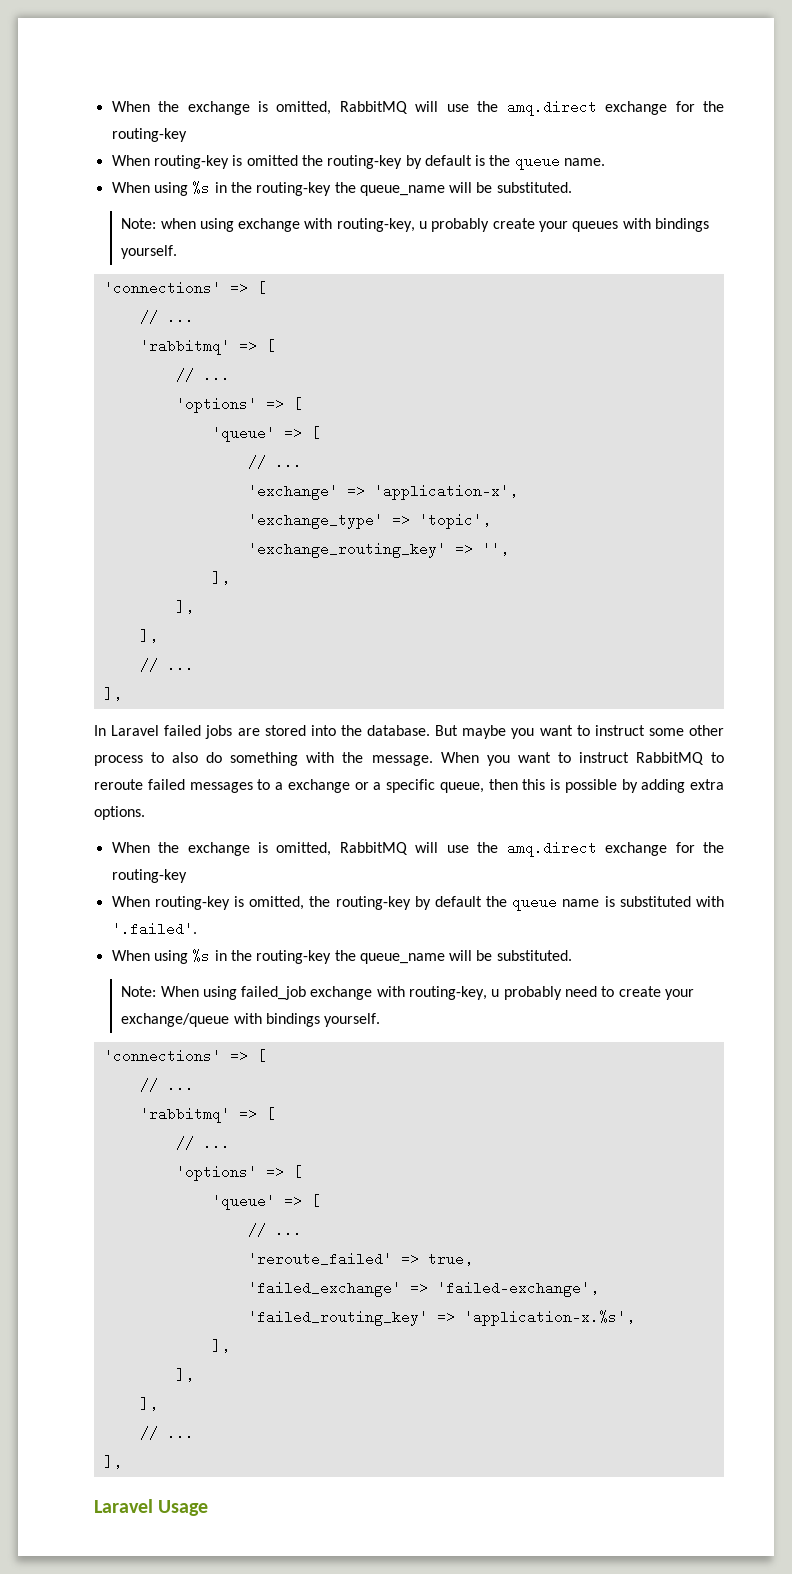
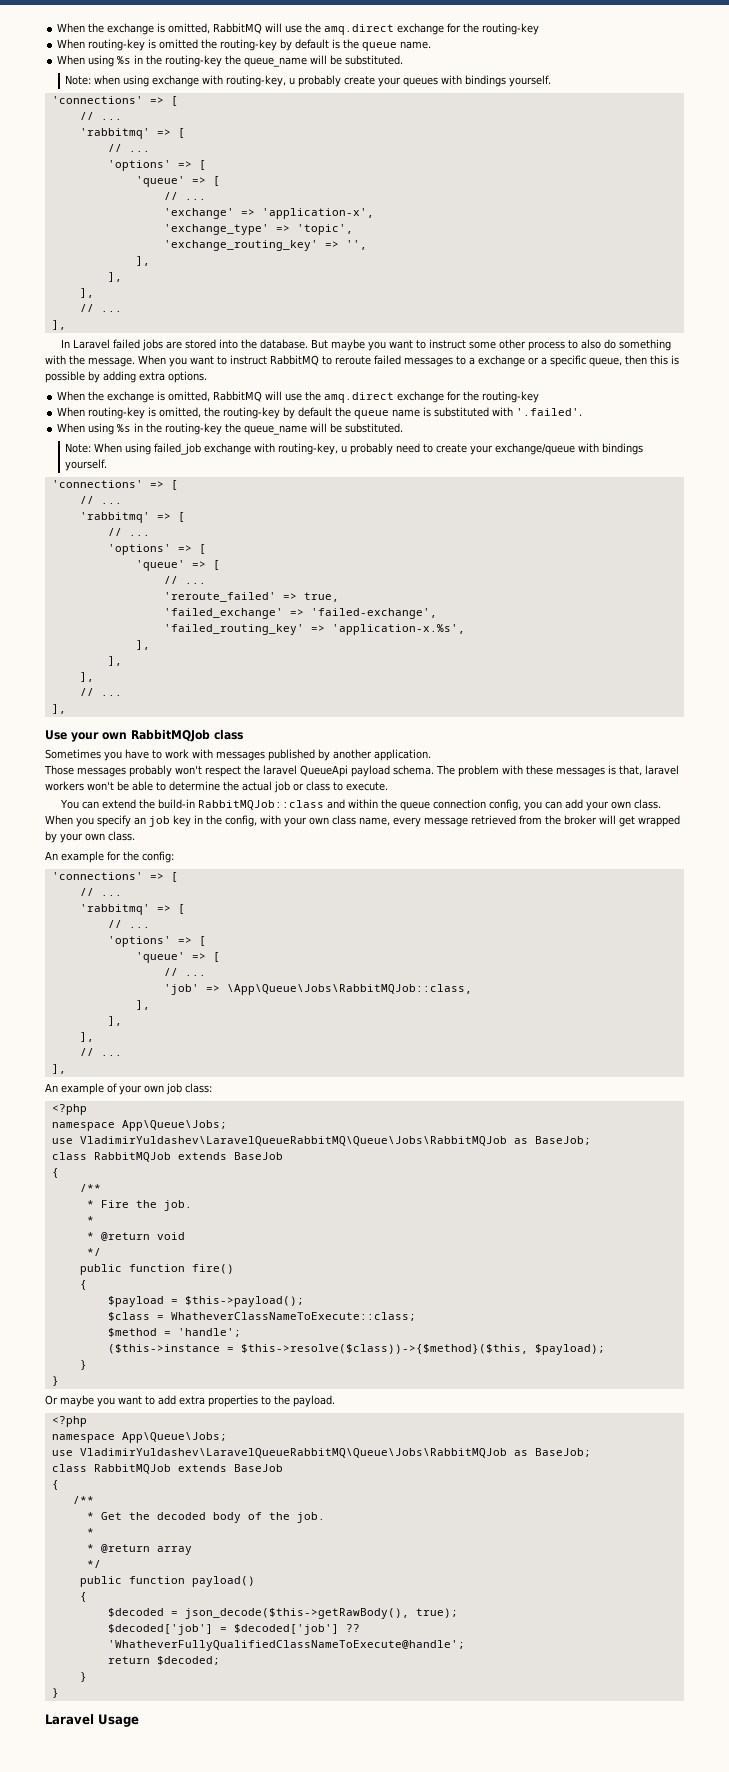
(122, 1462) none -> [45,729,243,742] [45,749,431,761] [44,765,679,777] [45,781,388,793] [59,799,661,811] [45,815,680,827] [45,831,135,843] [45,851,174,863] [51,872,178,882] [79,888,122,896] [79,904,185,915] [107,920,150,928] [107,936,206,947] [135,952,220,963] [163,968,206,976] [163,984,472,995] [135,1000,150,1010] [107,1016,122,1026] [79,1032,94,1042] [79,1048,122,1056] [51,1064,66,1074] [45,1083,212,1095] [51,1104,87,1115] [51,1120,227,1131] [51,1136,591,1146] [51,1152,283,1162] [51,1168,59,1178] [79,1184,101,1192] [86,1200,192,1211] [86,1216,94,1224] [86,1232,185,1241] [86,1248,101,1256] [79,1264,234,1275] [79,1280,87,1290] [107,1296,304,1307] [107,1312,416,1321] [107,1328,241,1337] [107,1344,605,1355] [79,1360,87,1370] [51,1376,59,1386] [45,1395,335,1407] [51,1416,87,1427] [51,1432,227,1443] [51,1448,591,1458] [51,1464,283,1474] [51,1480,59,1490] [72,1496,94,1504] [86,1512,325,1523] [86,1528,94,1536] [86,1544,192,1555] [86,1560,101,1568] [79,1576,255,1587] [79,1592,87,1602] [107,1608,458,1619] [107,1624,360,1635] [107,1640,465,1651] [107,1656,220,1665] [79,1672,87,1682] [51,1688,59,1698] // Use your own RabbitMQJob class // Sometimes you have to work with messages published by another application. // Those messages probably won't respect the laravel QueueApi payload schema. The problem with these messages is that, laravel workers won't be able to determine the actual job or class to execute. // You can extend the build-in RabbitMQJob::class and within the queue connection config, you can add your own class. When you specify an job key in the config, with your own class name, every message retrieved from the broker will get wrapped by your own class. // An example for the config: // 'connections' => [ // // ... // 'rabbitmq' => [ // // ... // 'options' => [ // 'queue' => [ // // ... // 'job' => \App\Queue\Jobs\RabbitMQJob::class, // ], // ], // ], // // ... // ], // An example of your own job class: // <?php // namespace App\Queue\Jobs; // use VladimirYuldashev\LaravelQueueRabbitMQ\Queue\Jobs\RabbitMQJob as BaseJob; // class RabbitMQJob extends BaseJob // { // /** // * Fire the job. // * // * @return void // */ // public function fire() // { // $payload = $this->payload(); // $class = WhatheverClassNameToExecute::class; // $method = 'handle'; // ($this->instance = $this->resolve($class))->{$method}($this, $payload); // } // } // Or maybe you want to add extra properties to the payload. // <?php // namespace App\Queue\Jobs; // use VladimirYuldashev\LaravelQueueRabbitMQ\Queue\Jobs\RabbitMQJob as BaseJob; // class RabbitMQJob extends BaseJob // { // /** // * Get the decoded body of the job. // * // * @return array // */ // public function payload() // { // $decoded = json_decode($this->getRawBody(), true); // $decoded['job'] = $decoded['job'] ?? 'WhatheverFullyQualifiedClassNameToExecute@handle'; // return $decoded; // } // }

